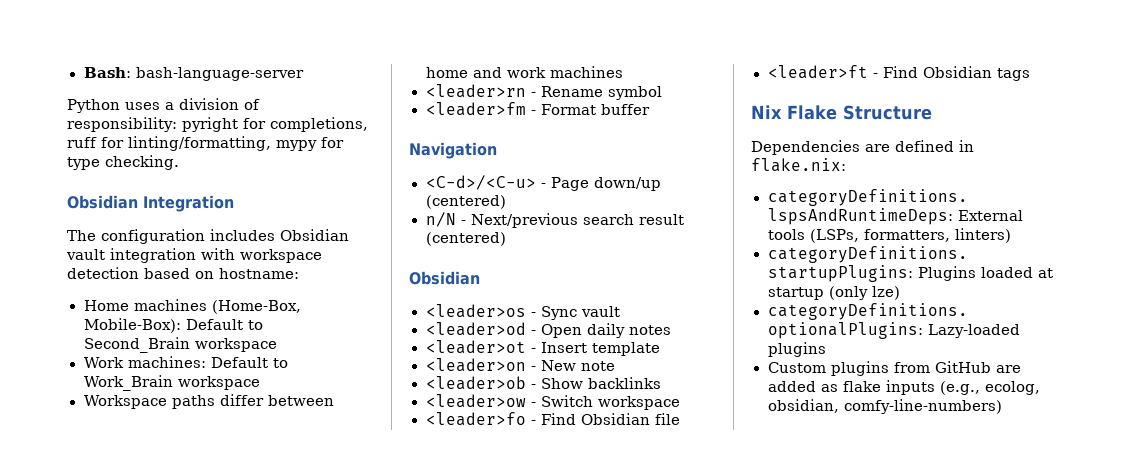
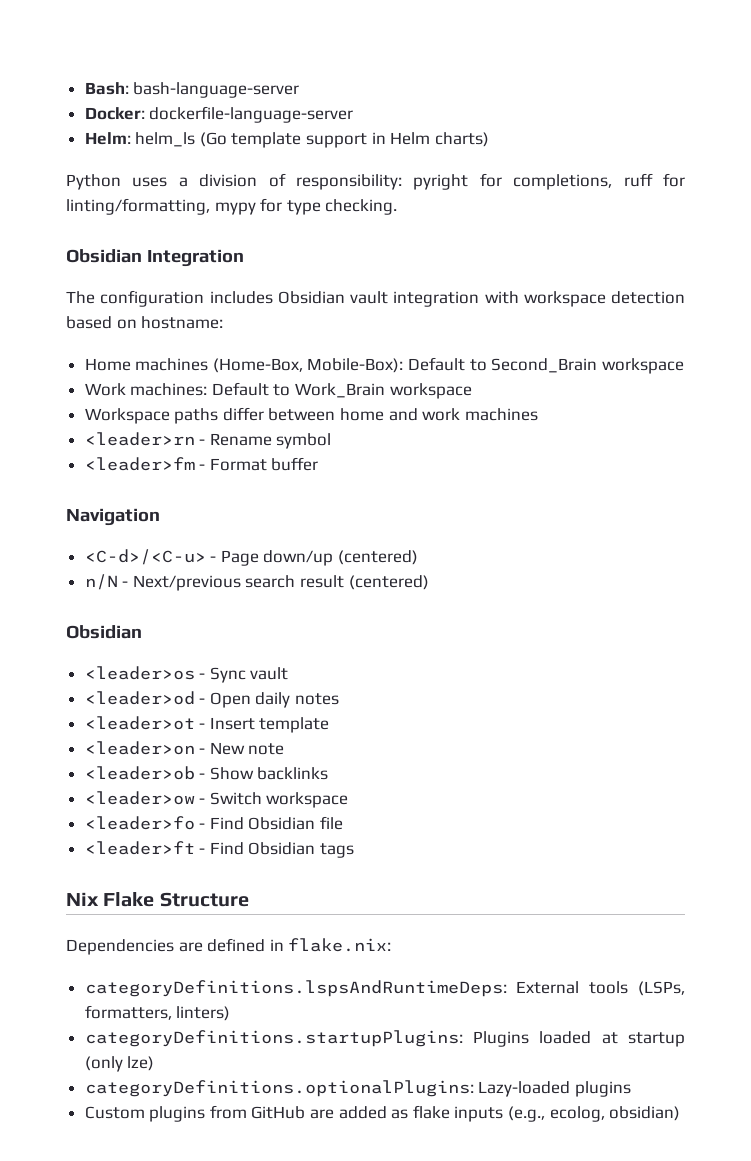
(304, 74) none -> [84,106,354,123] [84,132,489,148] // Docker: dockerfile-language-server // Helm: helm_ls (Go template support in Helm charts)
[767,399,1002,414] obsidian, comfy-line-numbers) -> [609,1106,681,1121] obsidian)

